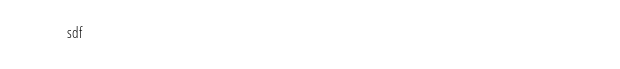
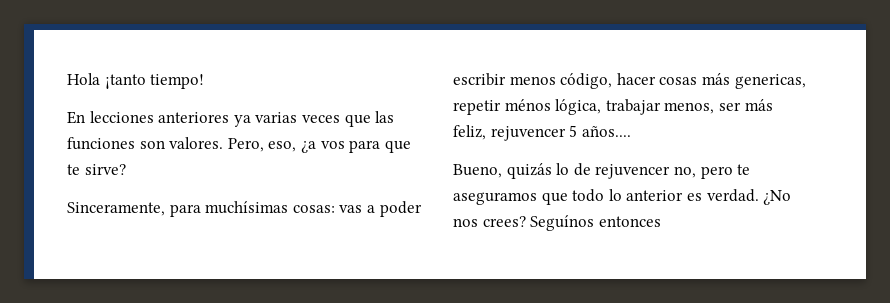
[67,26,83,38] sdf -> [67,73,205,89] [67,111,395,127] [67,137,411,153] [67,164,126,175] [67,201,422,217] [453,73,806,89] [453,99,773,115] [453,125,631,141] [453,163,751,179] [453,189,792,205] [453,215,661,231] Hola ¡tanto tiempo! // En lecciones anteriores ya varias veces que las funciones son valores. Pero, eso, ¿a vos para que te sirve? // Sinceramente, para muchísimas cosas: vas a poder escribir menos código, hacer cosas más genericas, repetir ménos lógica, trabajar menos, ser más feliz, rejuvencer 5 años.... // Bueno, quizás lo de rejuvencer no, pero te aseguramos que todo lo anterior es verdad. ¿No nos crees? Seguínos entonces

